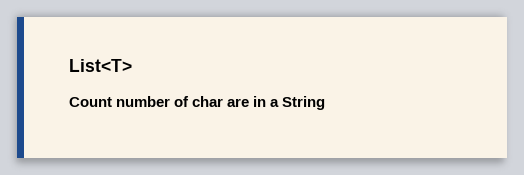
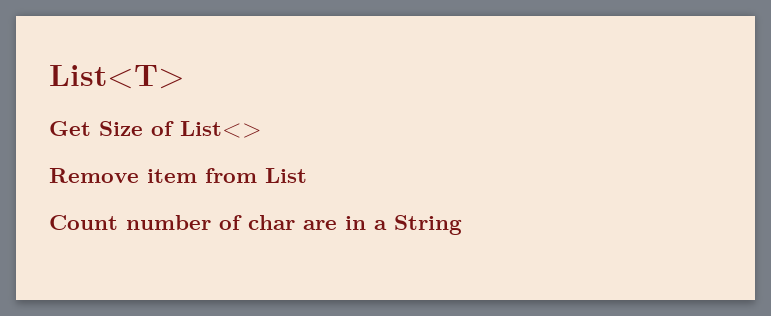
(132, 65) none -> [49,121,262,138] [49,168,307,183] // Get Size of List<> // Remove item from List

